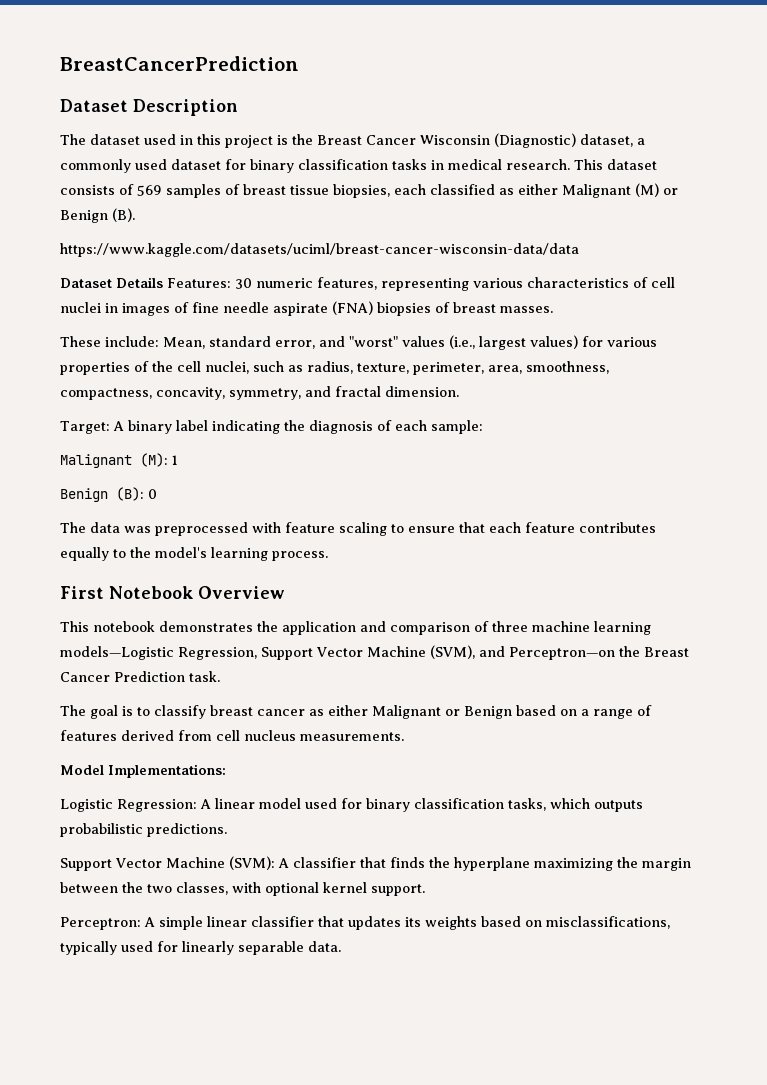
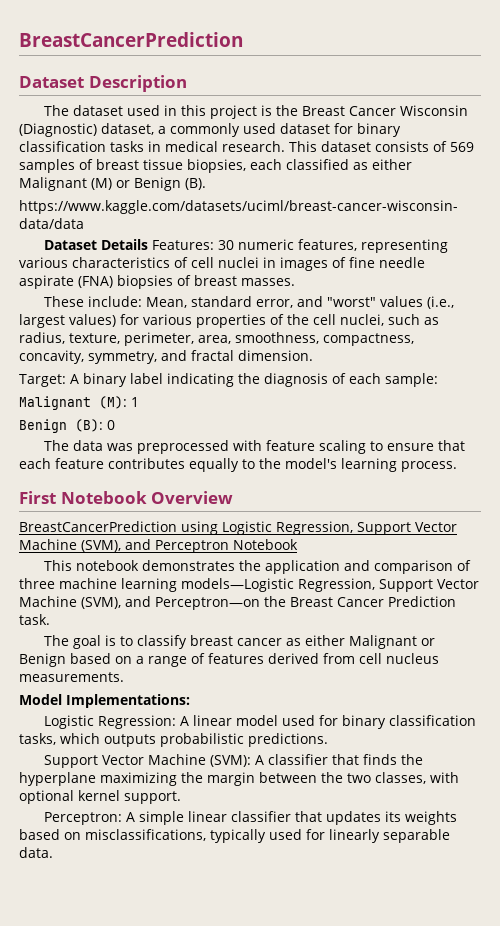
(285, 592) none -> [19,521,457,535] [19,539,298,553] // BreastCancerPrediction using Logistic Regression, Support Vector Machine (SVM), and Perceptron Notebook

